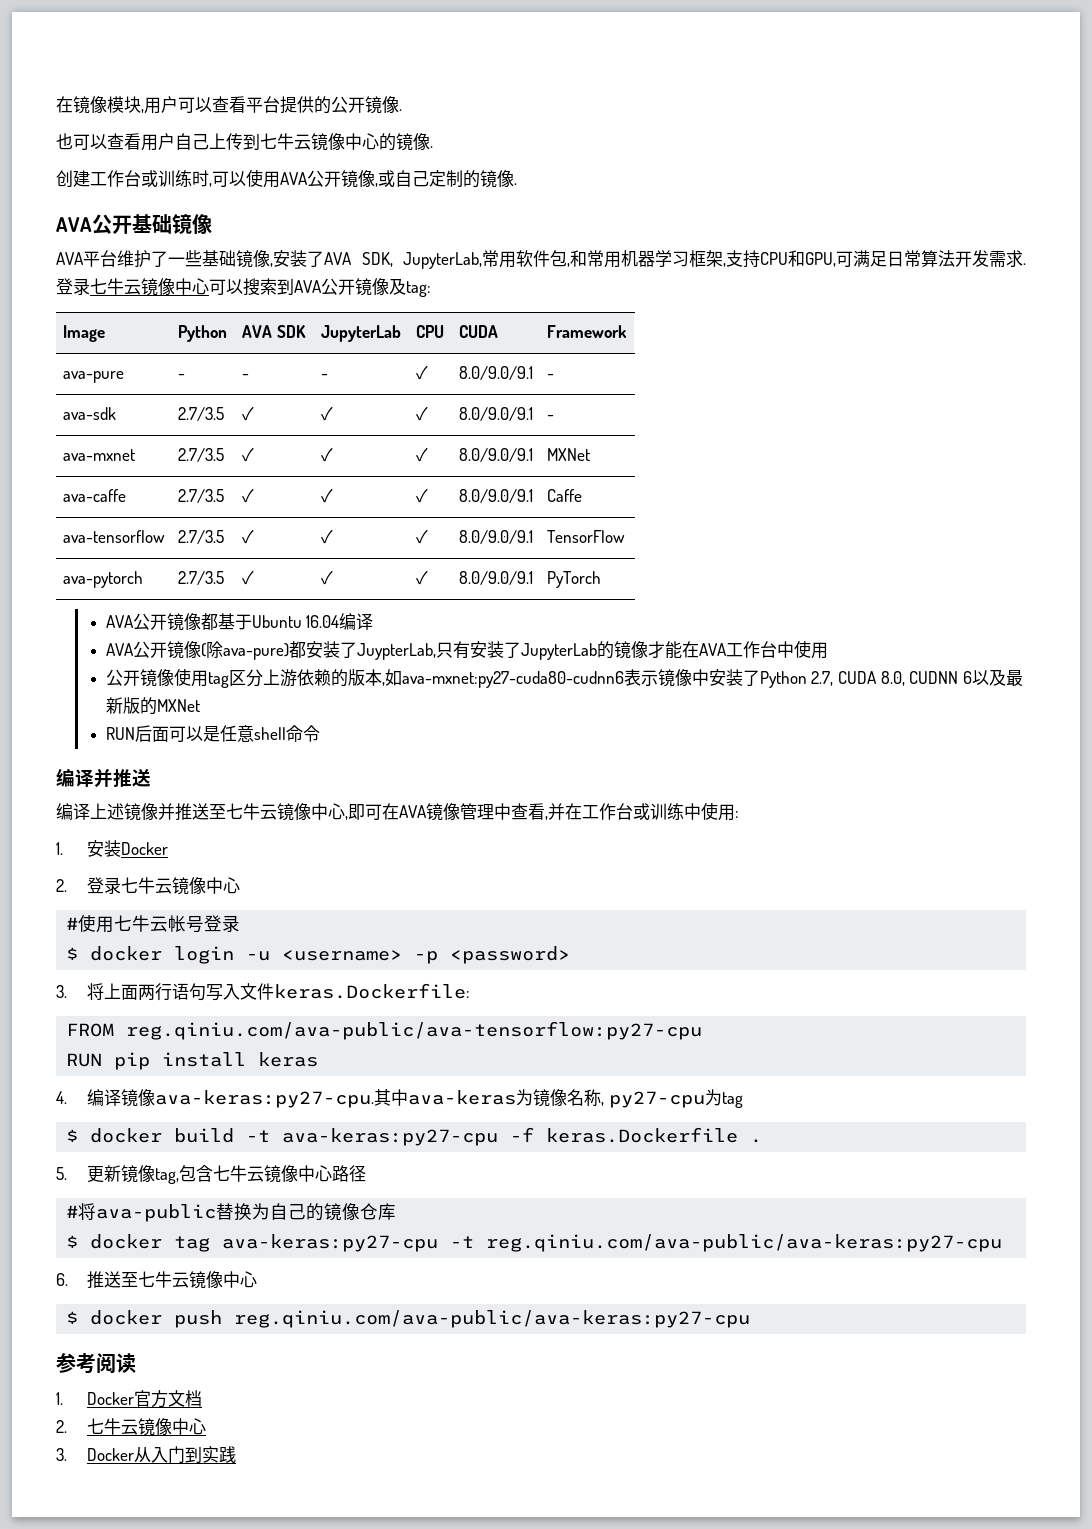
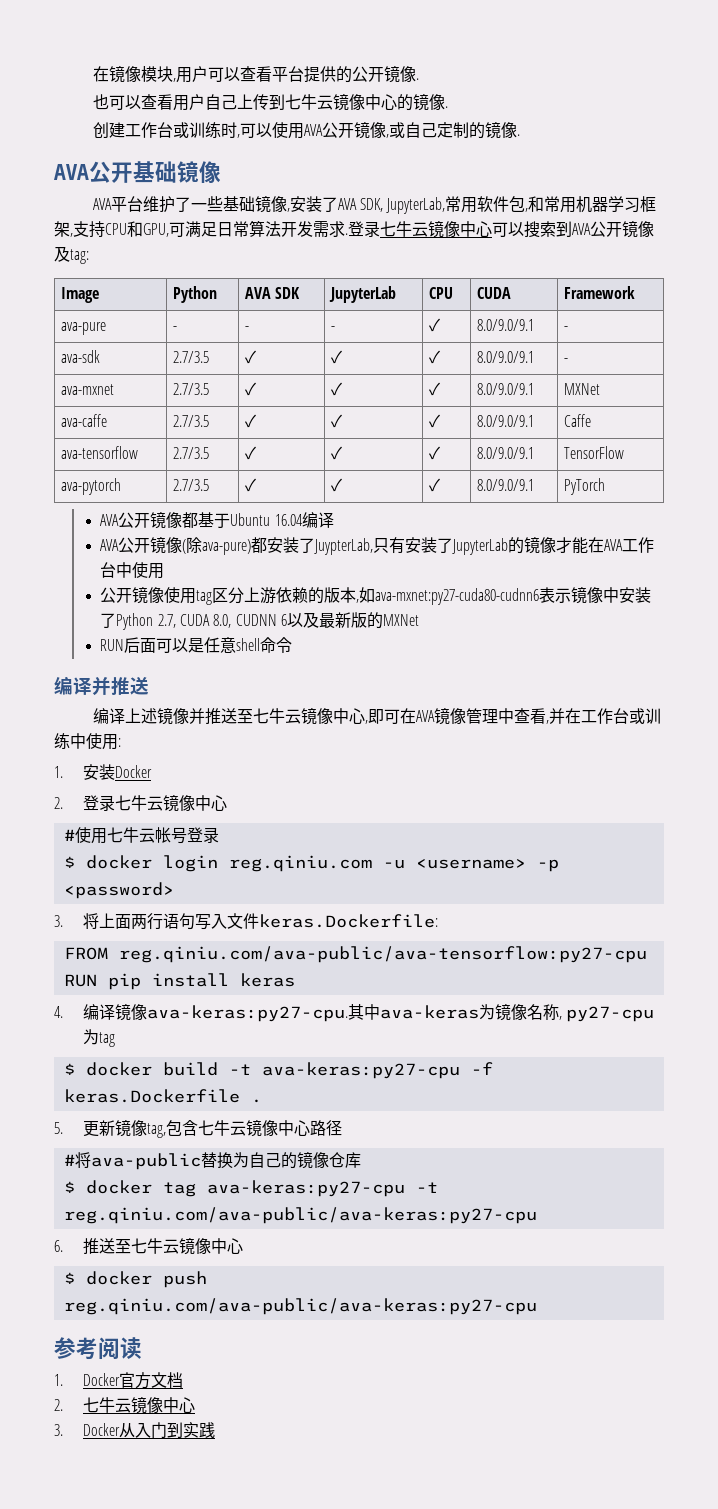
(235, 955) none -> [228,855,372,872] reg.qiniu.com

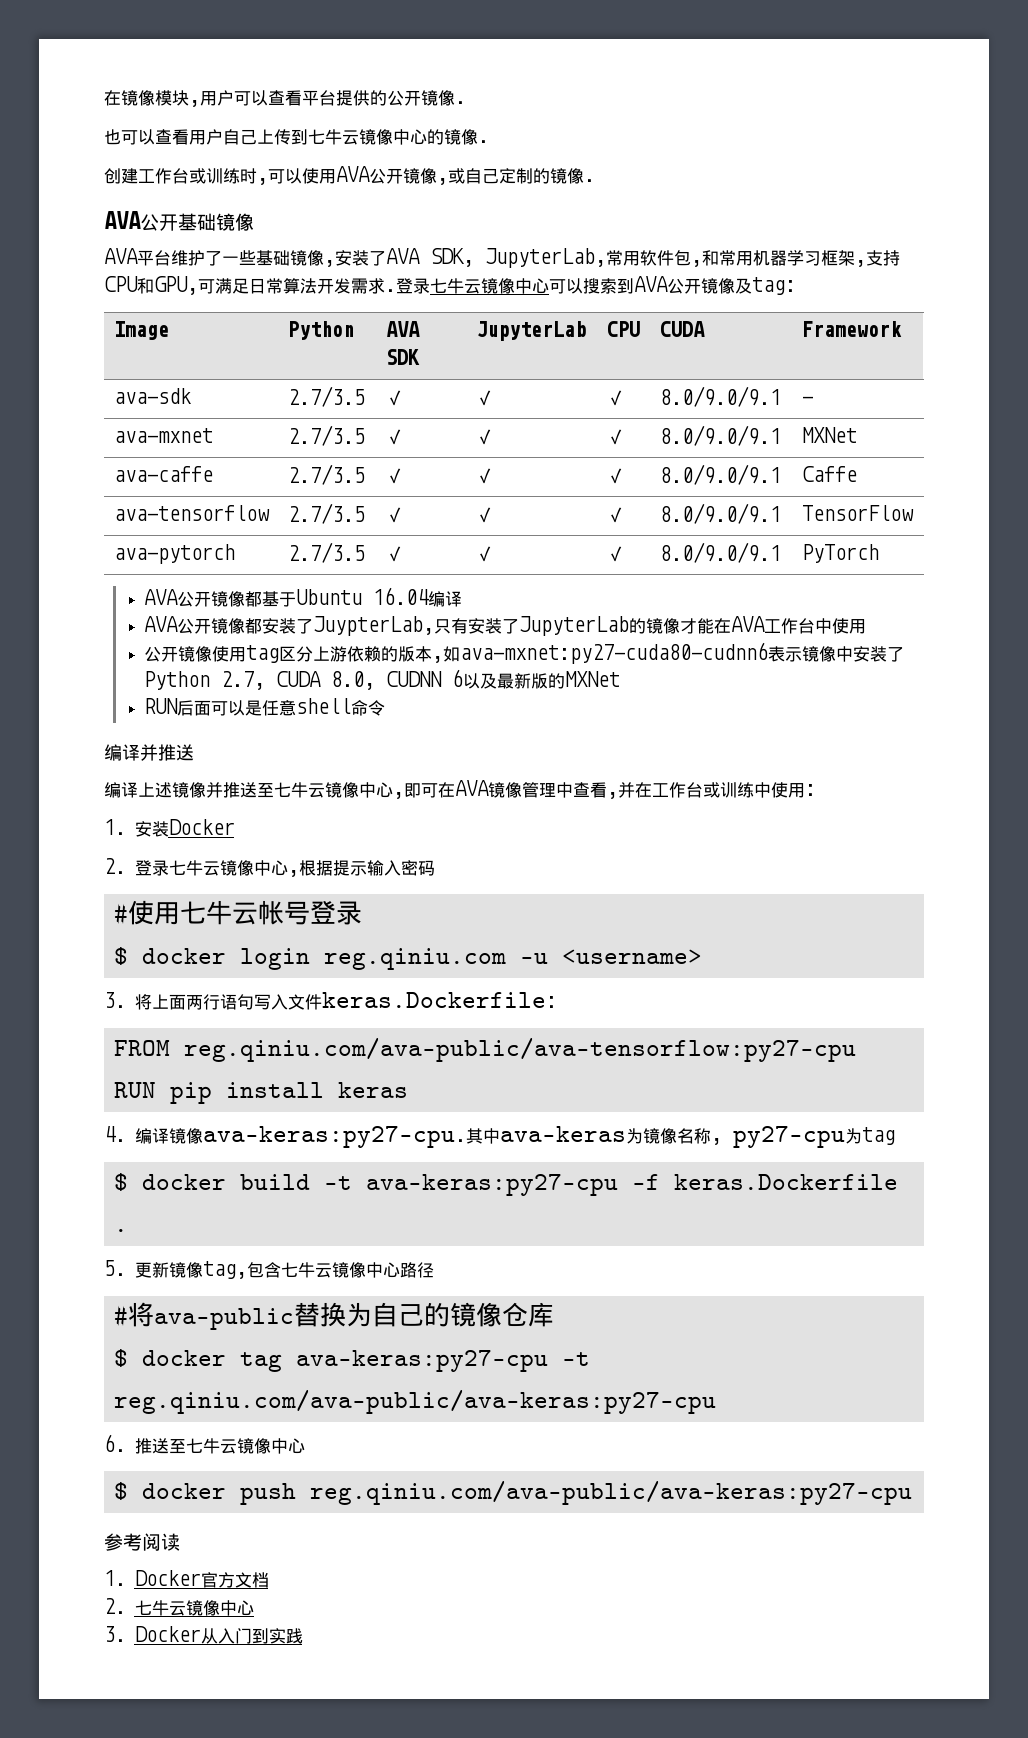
[61,322,107,335] [173,326,178,331] [245,326,250,331] [331,326,336,331] [429,318,441,332] [477,319,535,331] [564,326,569,331] // ava-pure | - | - | - | ✓ | 8.0/9.0/9.1 | - -> (902, 329) none
[182,537,252,555] (除ava-pure) -> (245, 626) none
(227, 803) none -> [287,860,435,877] ,根据提示输入密码
[536,859,559,872] [63,882,174,899] -p <password> -> (703, 956) none

